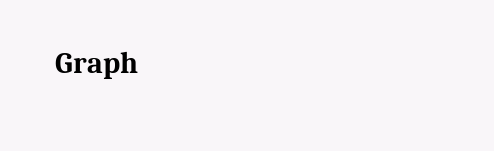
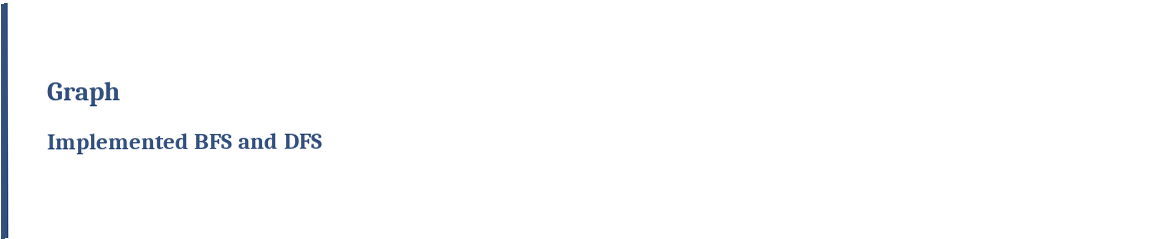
(138, 65) none -> [47,132,323,155] // Implemented BFS and DFS

